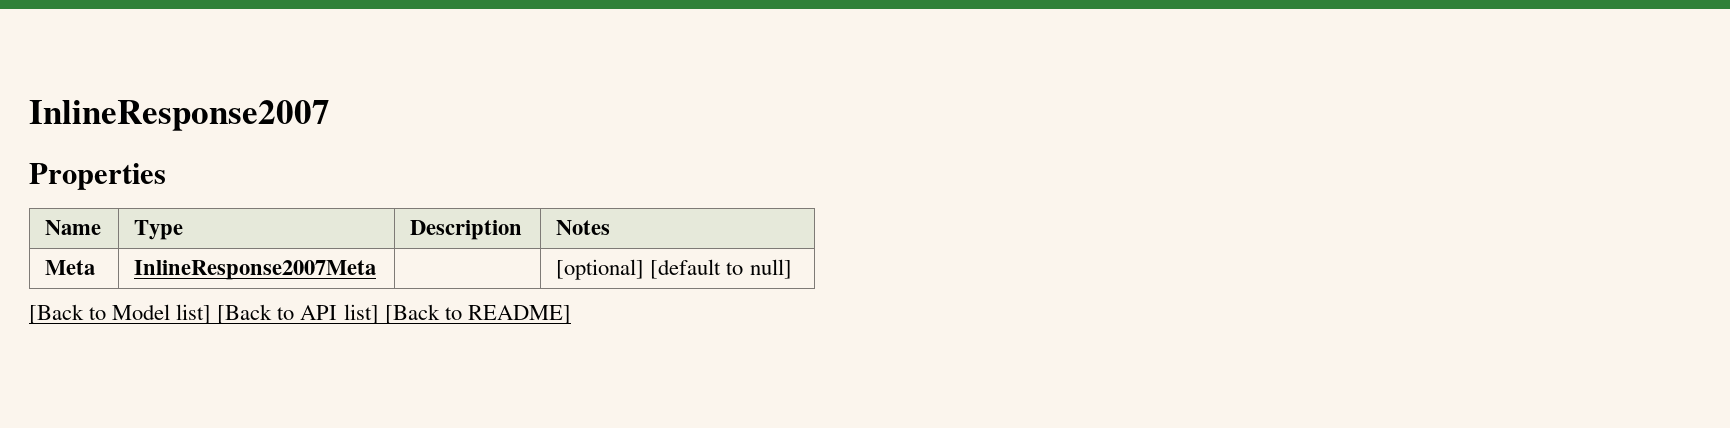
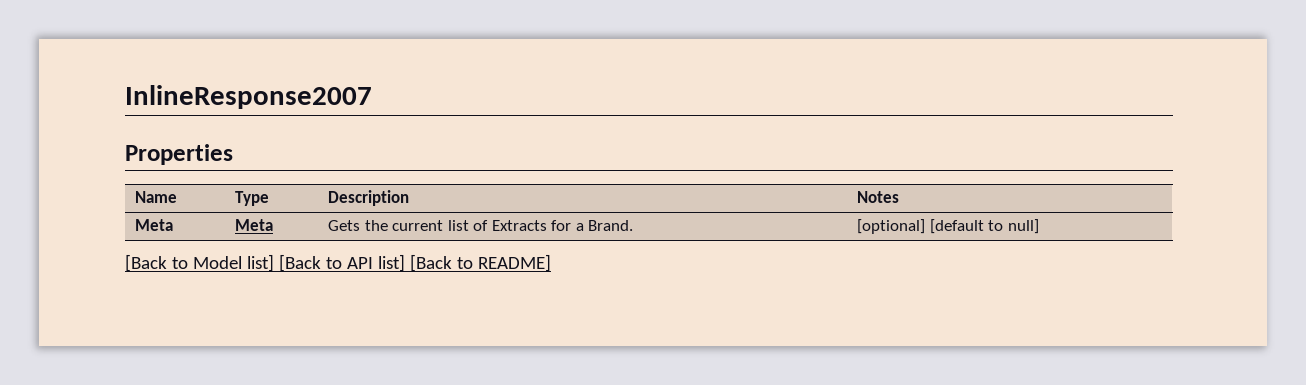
[134,260,377,280] InlineResponse2007Meta | -> [235,219,274,231] [328,220,634,231] Meta | Gets the current list of Extracts for a Brand.

